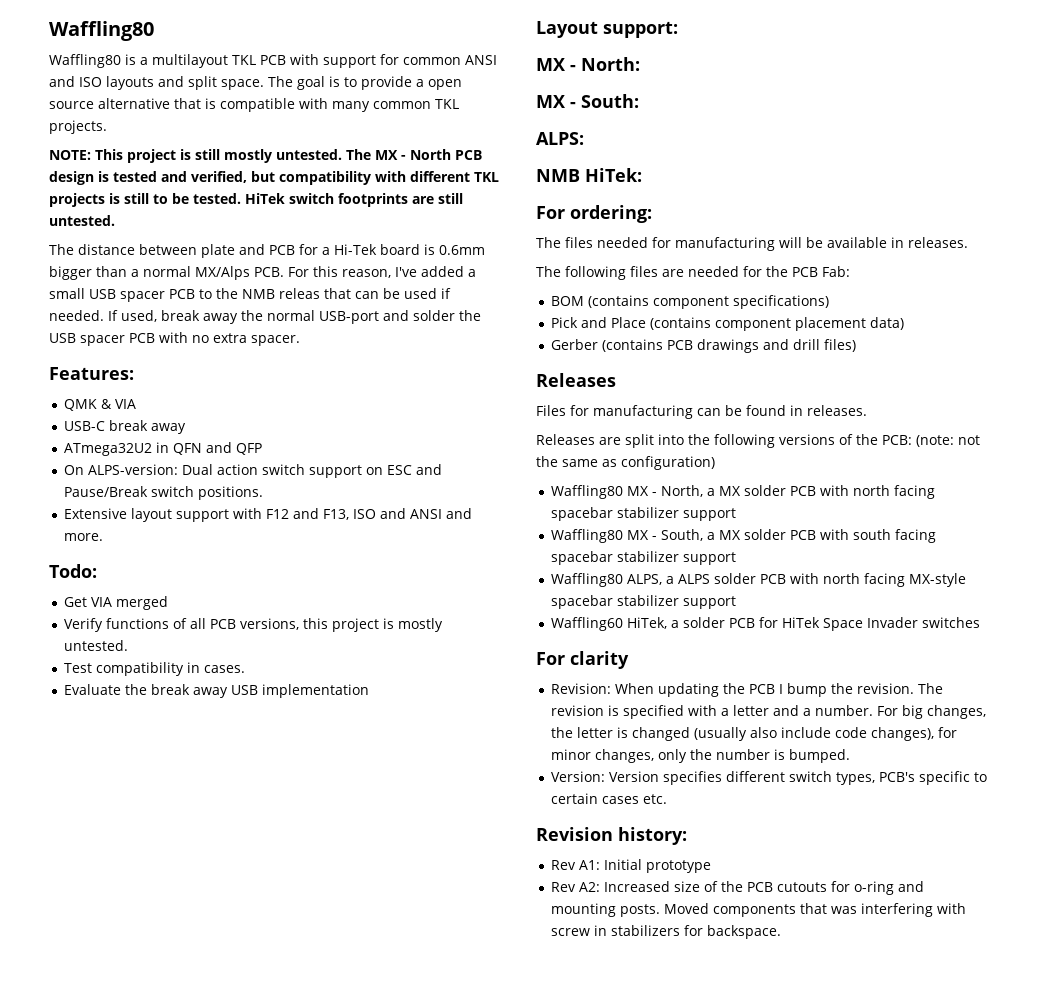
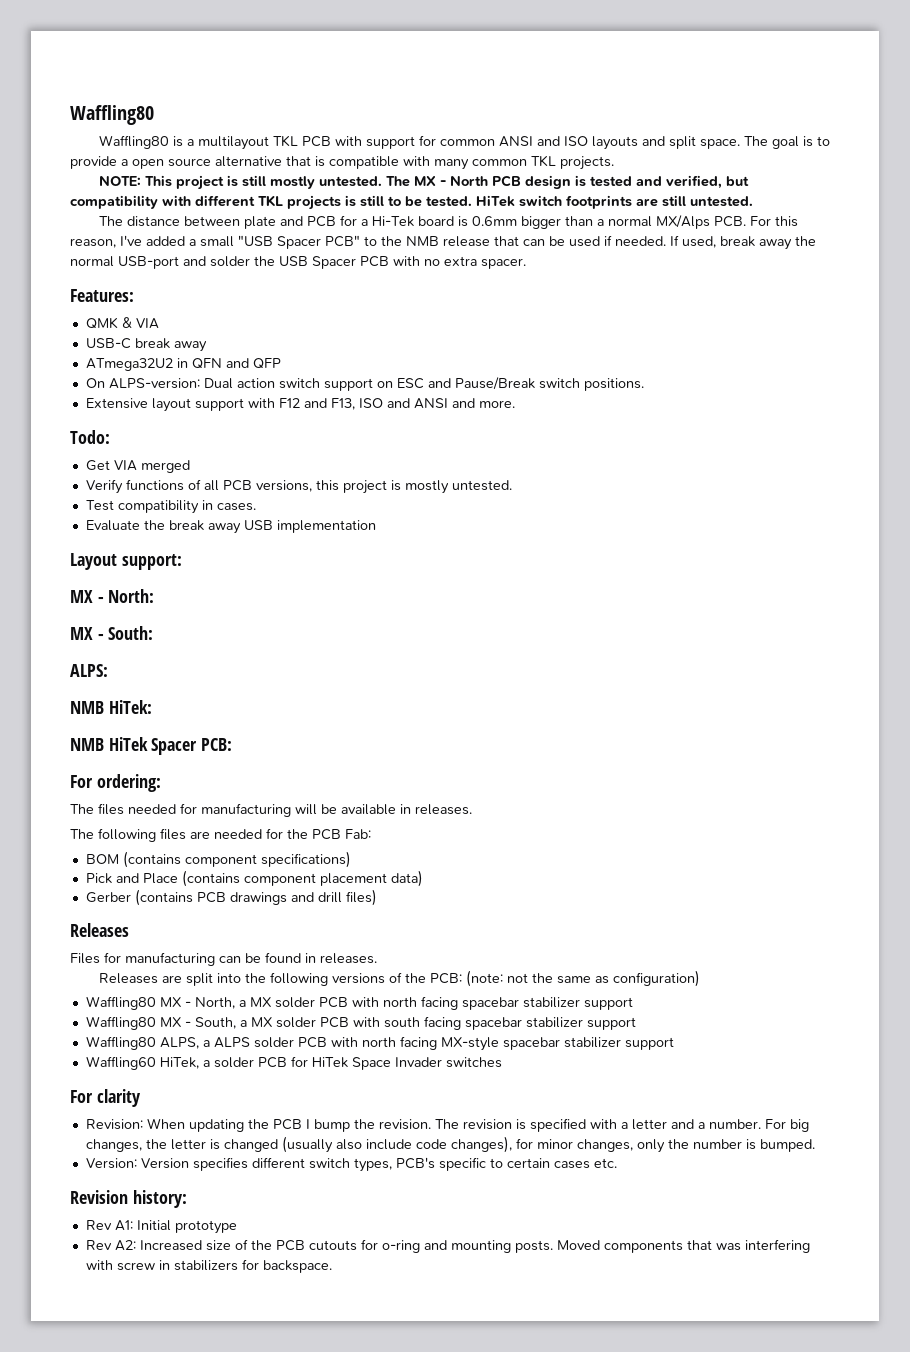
[89,289,195,302] USB spacer PCB -> [238,235,360,249] "USB Spacer PCB"
[279,288,320,299] releas -> [443,236,490,247] release
[80,335,125,346] spacer -> [312,256,356,269] Spacer
(642, 175) none -> [70,737,233,755] // NMB HiTek Spacer PCB:

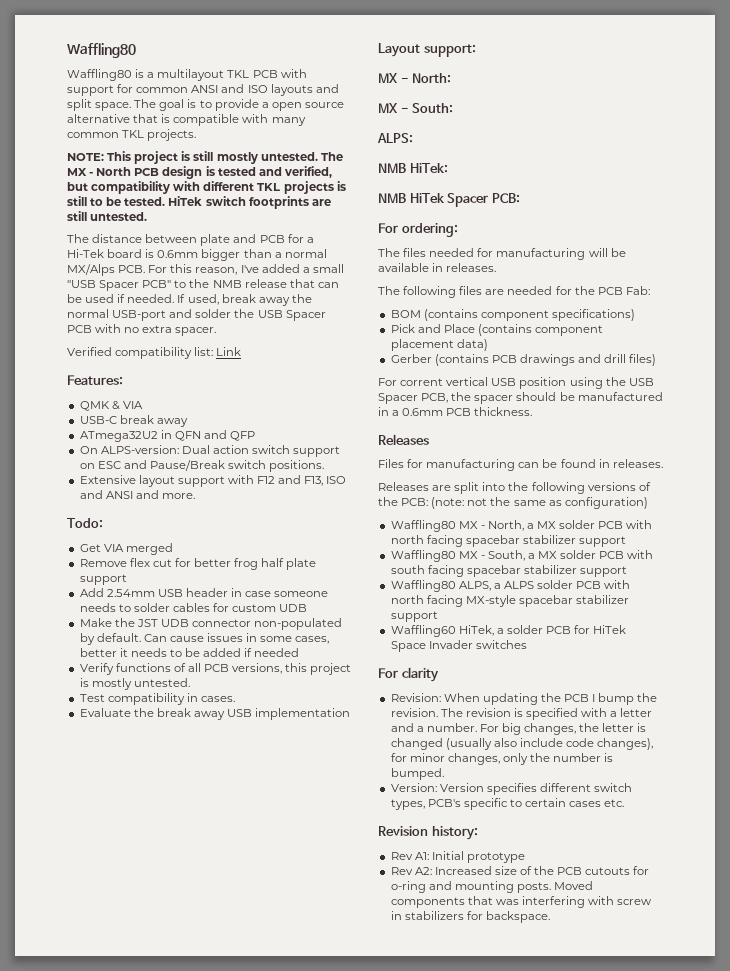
(526, 263) none -> [67,347,242,359] // Verified compatibility list: Link
(190, 466) none -> [79,558,317,570] [79,574,127,585] [79,588,329,597] [79,603,308,612] [79,618,343,630] [79,633,330,645] [79,648,300,657] // Remove flex cut for better frog half plate support // Add 2.54mm USB header in case someone needs to solder cables for custom UDB // Make the JST UDB connector non-populated by default. Can cause issues in some cases, better it needs to be added if needed
(377, 897) none -> [378,377,654,389] [378,392,663,404] [378,407,533,416] // For corrent vertical USB position using the USB Spacer PCB, the spacer should be manufactured in a 0.6mm PCB thickness.

